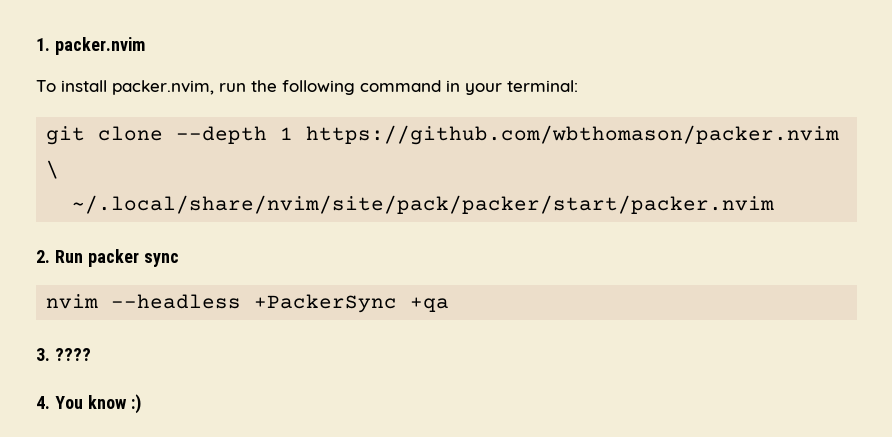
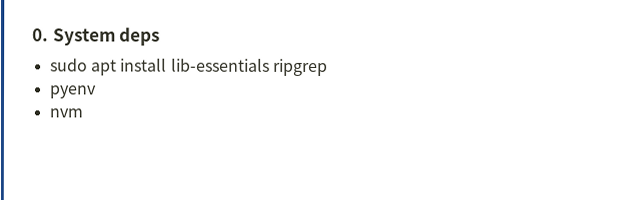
[36,37,145,55] [36,80,578,95] [46,125,840,145] [46,160,60,179] [72,195,775,214] [36,249,179,267] [46,294,450,313] [36,348,91,361] [36,394,141,414] 1. packer.nvim // To install packer.nvim, run the following command in your terminal: // git clone --depth 1 https://github.com/wbthomason/packer.nvim \ // ~/.local/share/nvim/site/pack/packer/start/packer.nvim // 2. Run packer sync // nvim --headless +PackerSync +qa // 3. ???? // 4. You know :) -> [32,27,161,46] [49,58,328,77] [49,85,97,99] [48,108,83,118] 0. System deps // sudo apt install lib-essentials ripgrep // pyenv // nvm

